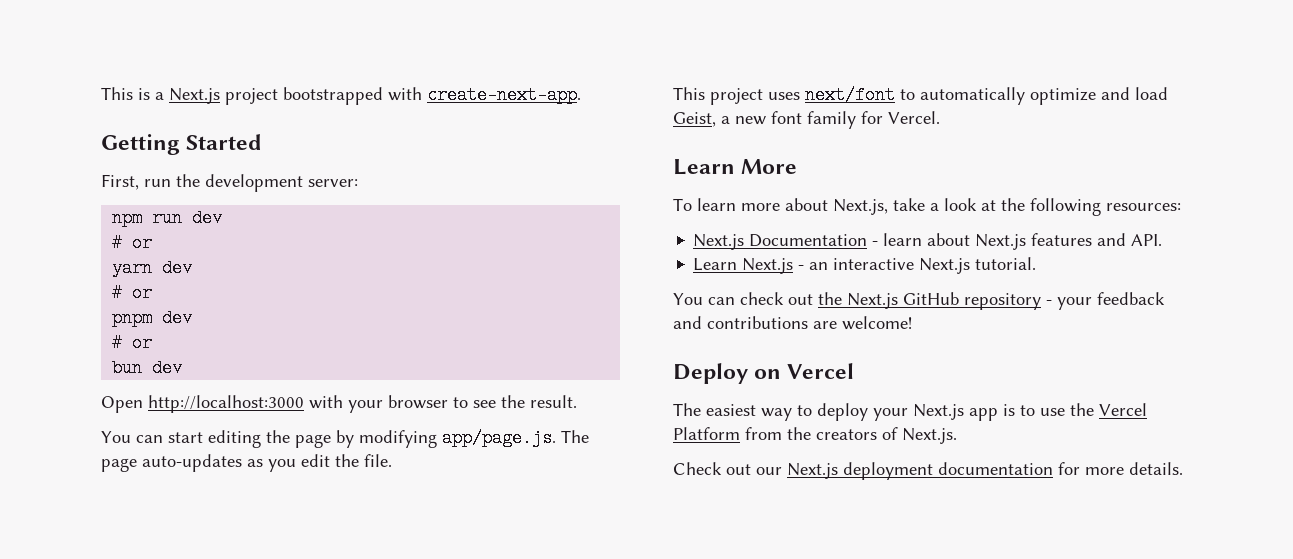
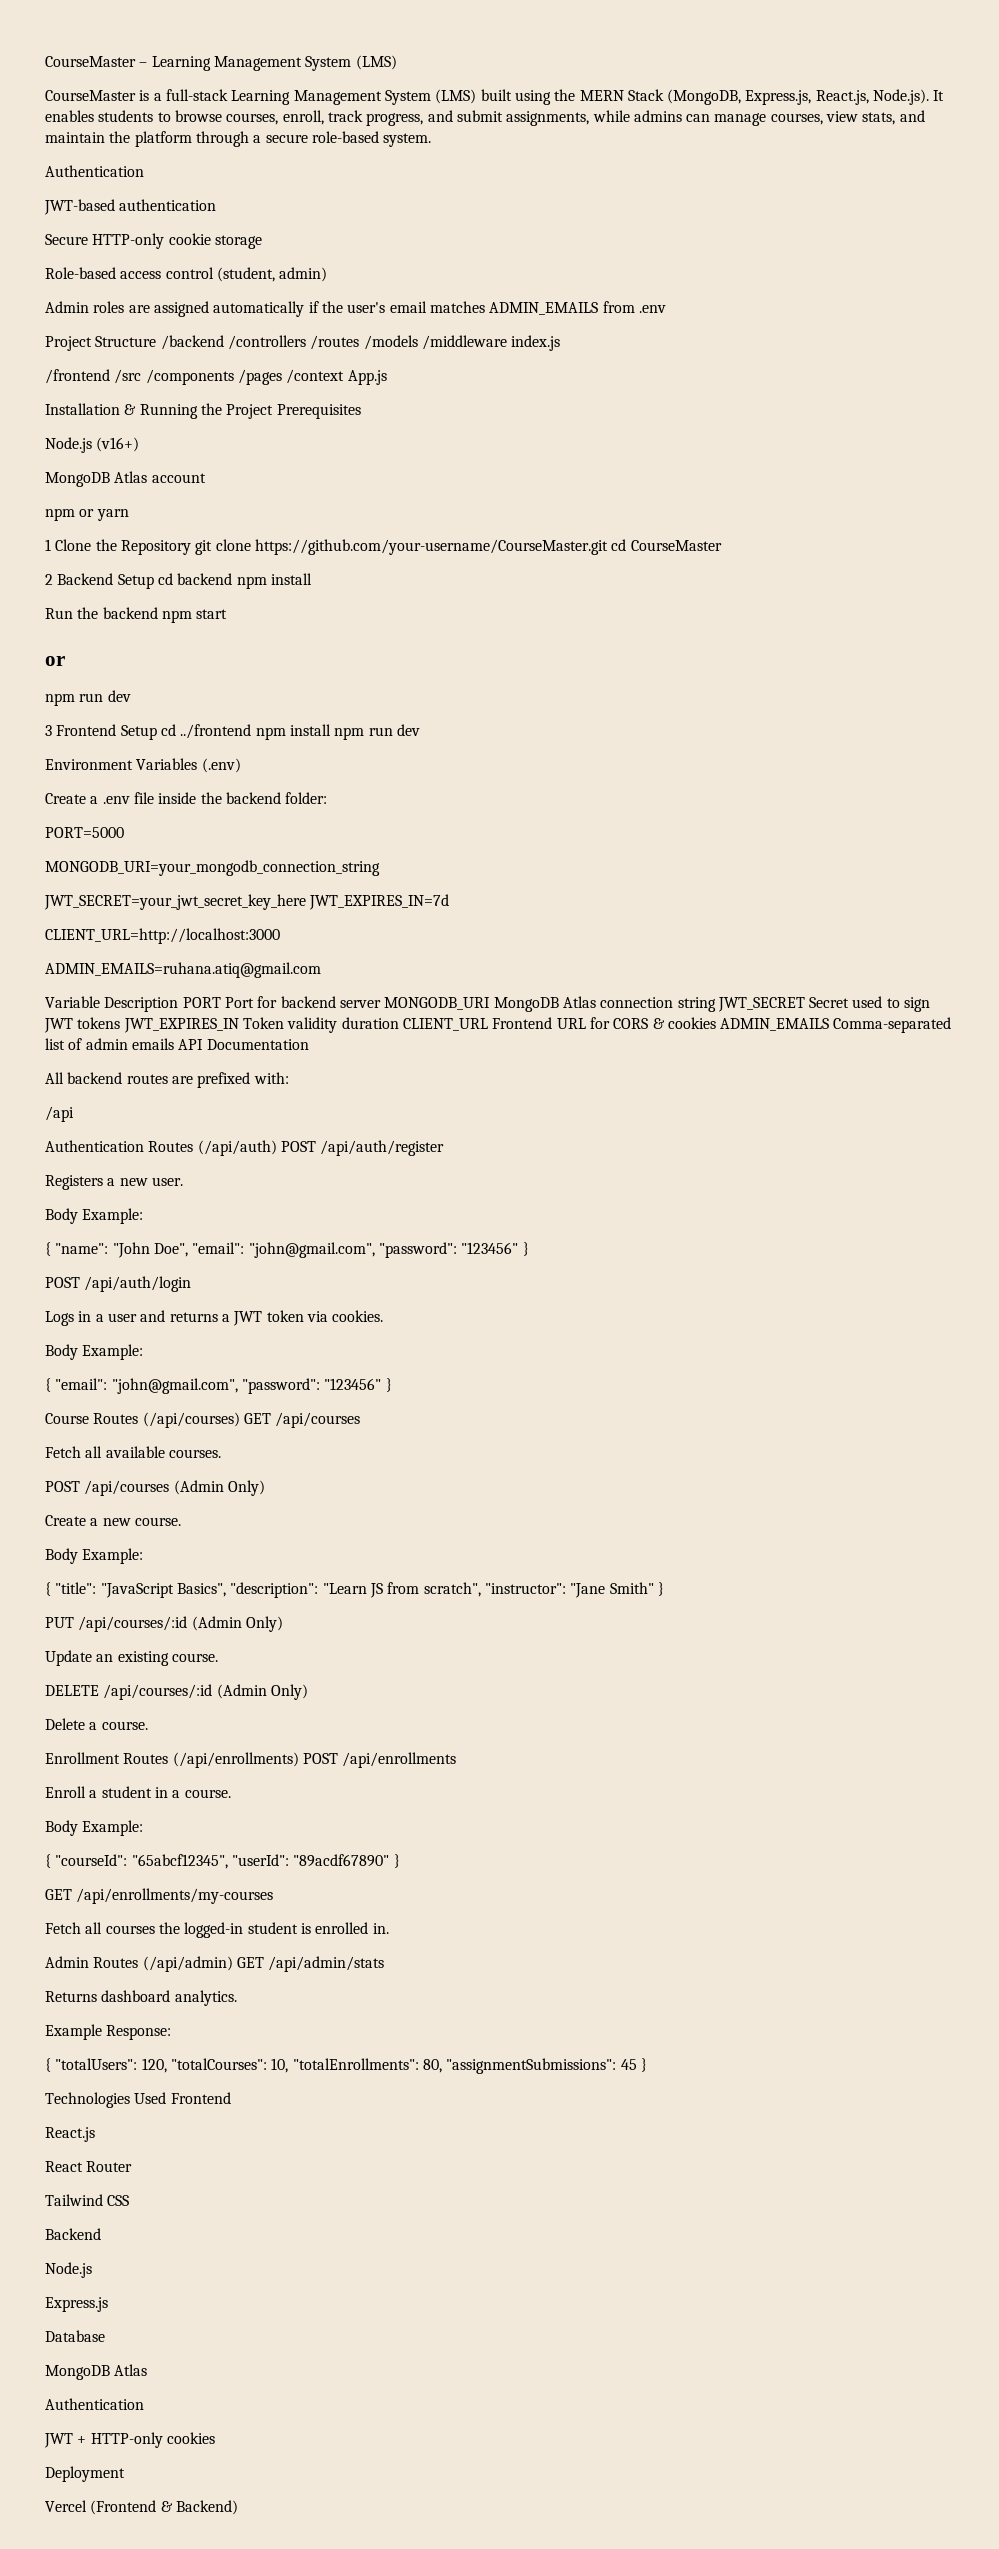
[101,86,581,105] [101,134,263,155] [101,174,358,192] [112,209,223,227] [112,234,153,252] [112,259,193,277] [112,284,153,302] [112,309,193,327] [112,334,153,352] [112,359,183,377] [101,395,577,413] [101,429,589,448] [101,454,392,472] [673,86,1168,105] [673,111,940,129] [673,159,798,175] [673,198,1181,216] [693,233,1163,250] [693,257,1037,274] [673,292,1165,310] [673,316,912,330] [673,363,855,384] [673,403,1147,421] [673,427,957,444] [673,462,1183,480] This is a Next.js project bootstrapped with create-next-app. // Getting Started // First, run the development server: // npm run dev // # or // yarn dev // # or // pnpm dev // # or // bun dev // Open http://localhost:3000 with your browser to see the result. // You can start editing the page by modifying app/page.js. The page auto-updates as you edit the file. // This project uses next/font to automatically optimize and load Geist, a new font family for Vercel. // Learn More // To learn more about Next.js, take a look at the following resources: // Next.js Documentation - learn about Next.js features and API. // Learn Next.js - an interactive Next.js tutorial. // You can check out the Next.js GitHub repository - your feedback and contributions are welcome! // Deploy on Vercel // The easiest way to deploy your Next.js app is to use the Vercel Platform from the creators of Next.js. // Check out our Next.js deployment documentation for more details. -> [45,55,397,71] [45,89,945,105] [45,110,925,126] [45,131,432,147] [45,165,144,177] [44,199,217,215] [45,233,262,249] [45,267,328,282] [45,301,666,317] [45,335,561,351] [45,369,387,385] [45,403,361,419] [45,437,140,453] [45,471,206,487] [45,508,129,521] [45,539,722,555] [45,573,312,589] [45,607,228,623] [45,656,65,666] [45,690,131,706] [45,724,420,740] [45,758,241,773] [45,792,328,804] [45,827,124,838] [45,860,380,876] [44,894,450,910] [45,928,280,944] [45,962,321,978] [45,996,931,1012] [44,1017,952,1033] [45,1038,309,1050] [45,1072,289,1088] [45,1106,74,1122] [45,1140,445,1156] [45,1175,183,1190] [45,1208,144,1224] [45,1242,529,1258] [45,1276,192,1292] [45,1310,384,1326] [45,1344,144,1360] [45,1378,392,1394] [45,1412,361,1428] [45,1446,221,1458] [45,1480,265,1496] [45,1515,181,1526] [45,1548,144,1564] [45,1582,664,1598] [45,1616,283,1632] [45,1650,218,1666] [45,1684,308,1700] [45,1718,148,1730] [45,1752,457,1768] [45,1786,231,1798] [45,1820,144,1836] [45,1854,400,1869] [45,1888,274,1904] [45,1922,389,1938] [45,1956,385,1972] [45,1990,237,2006] [45,2024,172,2040] [45,2058,647,2074] [45,2092,231,2108] [45,2127,95,2142] [45,2161,133,2172] [45,2194,130,2206] [45,2228,101,2240] [45,2262,92,2278] [45,2297,108,2312] [45,2330,105,2342] [45,2364,148,2380] [45,2398,144,2410] [44,2432,215,2448] [45,2466,125,2482] [45,2500,238,2515] CourseMaster – Learning Management System (LMS) // CourseMaster is a full-stack Learning Management System (LMS) built using the MERN Stack (MongoDB, Express.js, React.js, Node.js). It enables students to browse courses, enroll, track progress, and submit assignments, while admins can manage courses, view stats, and maintain the platform through a secure role-based system. // Authentication // JWT-based authentication // Secure HTTP-only cookie storage // Role-based access control (student, admin) // Admin roles are assigned automatically if the user's email matches ADMIN_EMAILS from .env // Project Structure /backend /controllers /routes /models /middleware index.js // /frontend /src /components /pages /context App.js // Installation & Running the Project Prerequisites // Node.js (v16+) // MongoDB Atlas account // npm or yarn // 1 Clone the Repository git clone https://github.com/your-username/CourseMaster.git cd CourseMaster // 2 Backend Setup cd backend npm install // Run the backend npm start // or // npm run dev // 3 Frontend Setup cd ../frontend npm install npm run dev // Environment Variables (.env) // Create a .env file inside the backend folder: // PORT=5000 // MONGODB_URI=your_mongodb_connection_string // JWT_SECRET=your_jwt_secret_key_here JWT_EXPIRES_IN=7d // CLIENT_URL=http://localhost:3000 // ADMIN_EMAILS=ruhana.atiq@gmail.com // Variable Description PORT Port for backend server MONGODB_URI MongoDB Atlas connection string JWT_SECRET Secret used to sign JWT tokens JWT_EXPIRES_IN Token validity duration CLIENT_URL Frontend URL for CORS & cookies ADMIN_EMAILS Comma-separated list of admin emails API Documentation // All backend routes are prefixed with: // /api // Authentication Routes (/api/auth) POST /api/auth/register // Registers a new user. // Body Example: // { "name": "John Doe", "email": "john@gmail.com", "password": "123456" } // POST /api/auth/login // Logs in a user and returns a JWT token via cookies. // Body Example: // { "email": "john@gmail.com", "password": "123456" } // Course Routes (/api/courses) GET /api/courses // Fetch all available courses. // POST /api/courses (Admin Only) // Create a new course. // Body Example: // { "title": "JavaScript Basics", "description": "Learn JS from scratch", "instructor": "Jane Smith" } // PUT /api/courses/:id (Admin Only) // Update an existing course. // DELETE /api/courses/:id (Admin Only) // Delete a course. // Enrollment Routes (/api/enrollments) POST /api/enrollments // Enroll a student in a course. // Body Example: // { "courseId": "65abcf12345", "userId": "89acdf67890" } // GET /api/enrollments/my-courses // Fetch all courses the logged-in student is enrolled in. // Admin Routes (/api/admin) GET /api/admin/stats // Returns dashboard analytics. // Example Response: // { "totalUsers": 120, "totalCourses": 10, "totalEnrollments": 80, "assignmentSubmissions": 45 } // Technologies Used Frontend // React.js // React Router // Tailwind CSS // Backend // Node.js // Express.js // Database // MongoDB Atlas // Authentication // JWT + HTTP-only cookies // Deployment // Vercel (Frontend & Backend)

